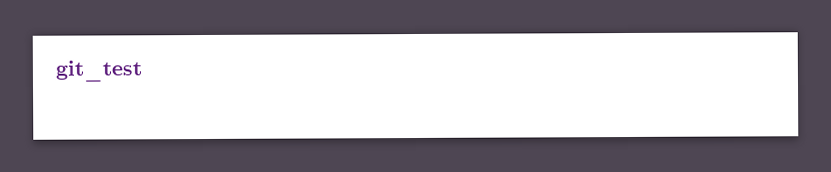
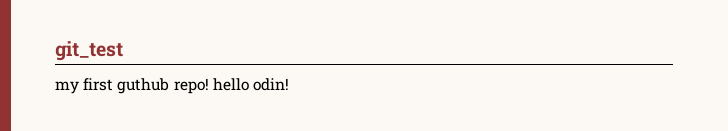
(142, 71) none -> [55,78,289,94] // my first guthub repo! hello odin!

